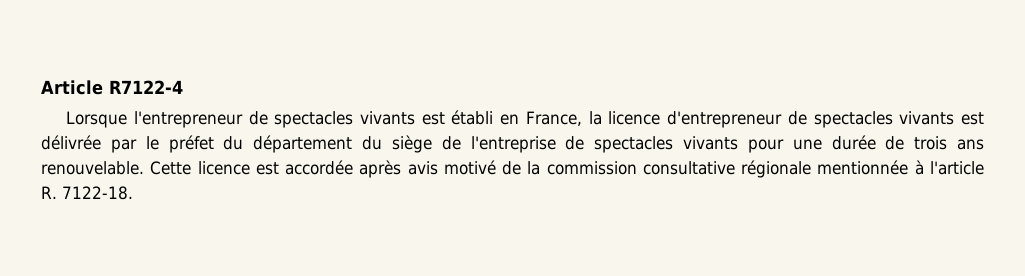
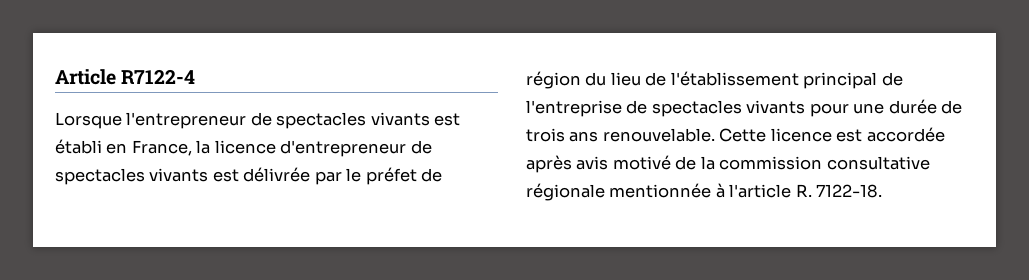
[223,135,432,153] du département du siège -> [421,168,443,182] [526,71,878,89] de région du lieu de l'établissement principal

